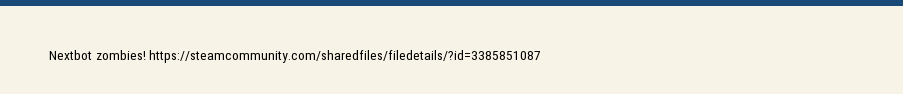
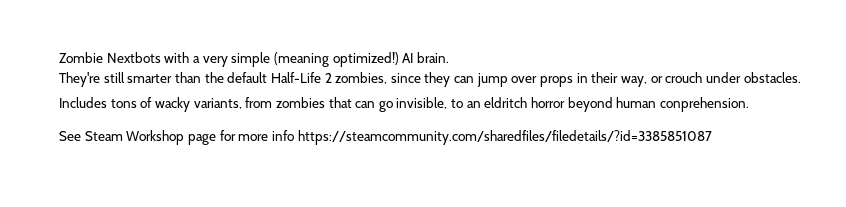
[49,50,146,60] Nextbot zombies! -> [59,52,449,67] [59,72,801,87] [59,97,749,112] [59,130,294,145] Zombie Nextbots with a very simple (meaning optimized!) AI brain. // They're still smarter than the default Half-Life 2 zombies, since they can jump over props in their way, or crouch under obstacles. // Includes tons of wacky variants, from zombies that can go invisible, to an eldritch horror beyond human conprehension. // See Steam Workshop page for more info

